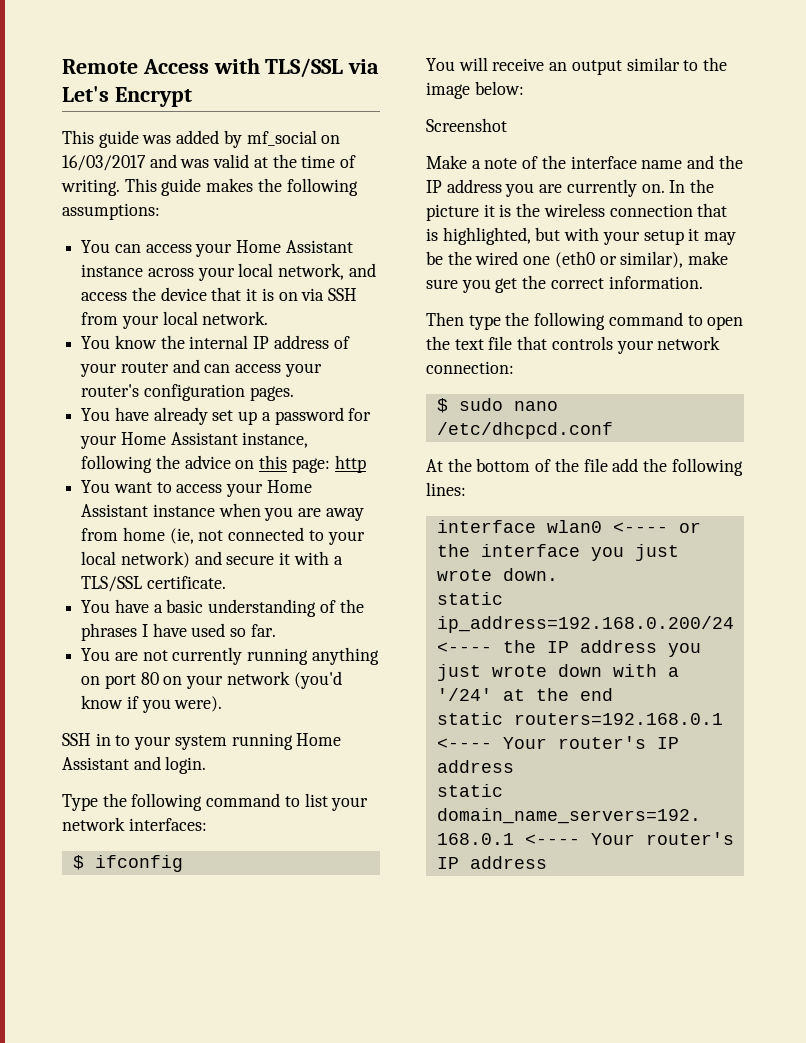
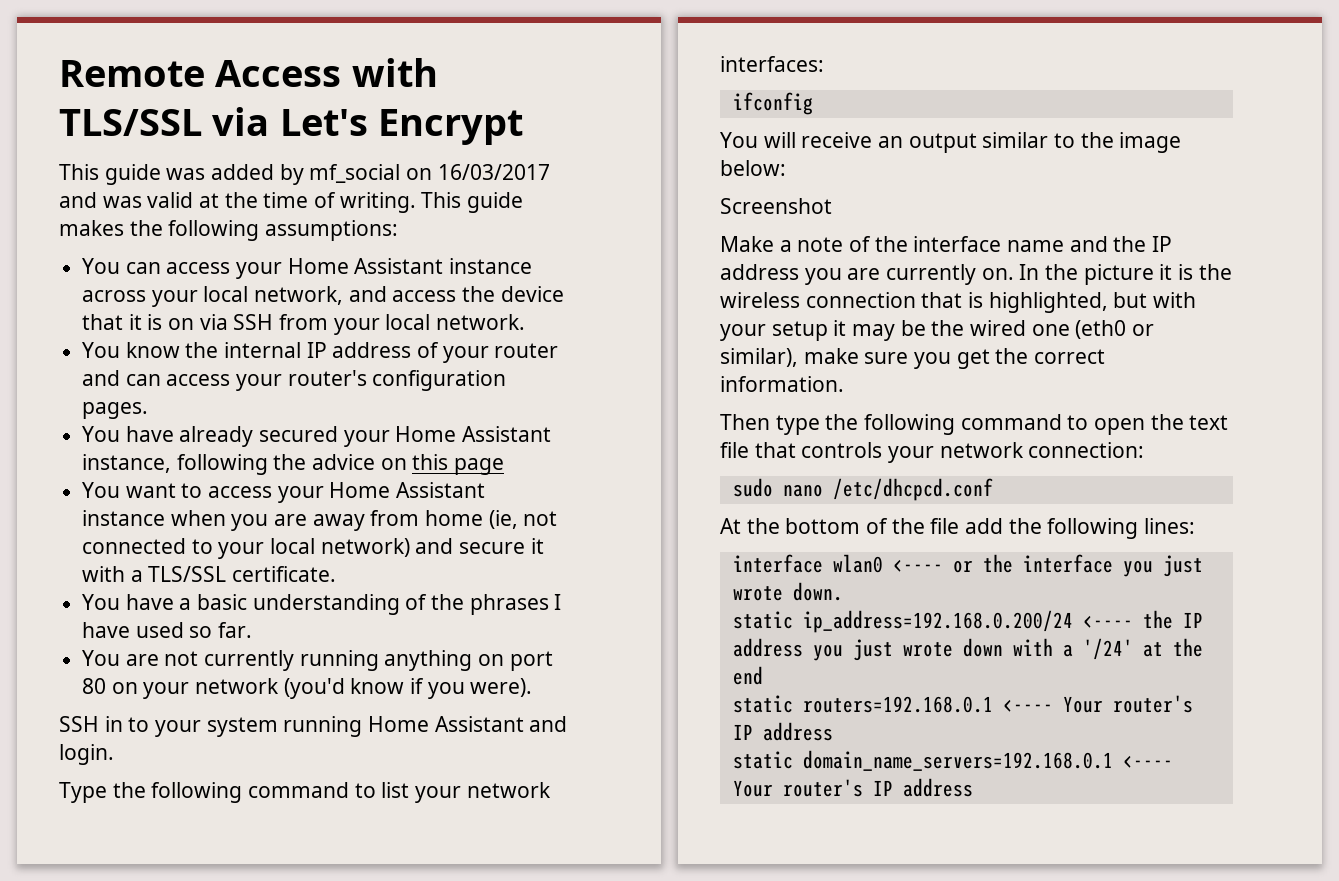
[212,407,372,425] set up a password for -> [259,426,339,442] secured
[291,455,366,473] page: http -> [454,458,505,475] page
[72,855,84,870] $ -> (824, 64) none
[436,398,448,413] $ -> (1145, 450) none

